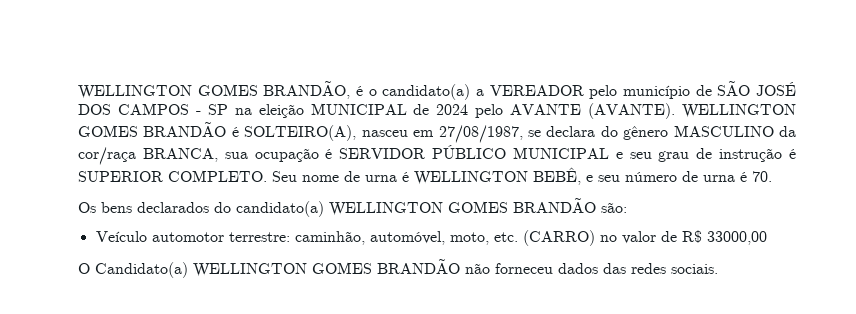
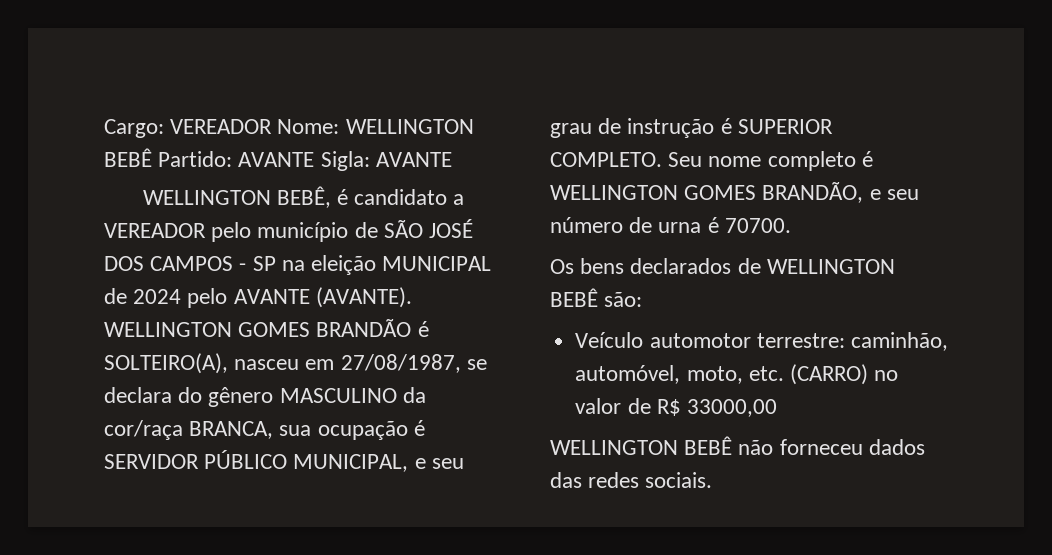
[78,80,471,100] WELLINGTON GOMES BRANDÃO, é o candidato(a) -> [104,119,474,138] [104,148,452,171] [142,186,448,208] Cargo: VEREADOR Nome: WELLINGTON BEBÊ Partido: AVANTE Sigla: AVANTE // WELLINGTON BEBÊ, é candidato
[512,147,609,159] MUNICIPAL -> [293,454,409,472] MUNICIPAL,
[344,167,581,185] de urna é WELLINGTON BEBÊ, -> [767,151,873,171] [550,182,864,203] completo é WELLINGTON GOMES BRANDÃO,
[752,171,772,182] 70. -> [724,218,791,233] 70700.
[214,197,596,217] do candidato(a) WELLINGTON GOMES BRANDÃO -> [737,258,895,274] [550,288,598,307] de WELLINGTON BEBÊ
[78,258,460,278] O Candidato(a) WELLINGTON GOMES BRANDÃO -> [550,436,733,455] WELLINGTON BEBÊ

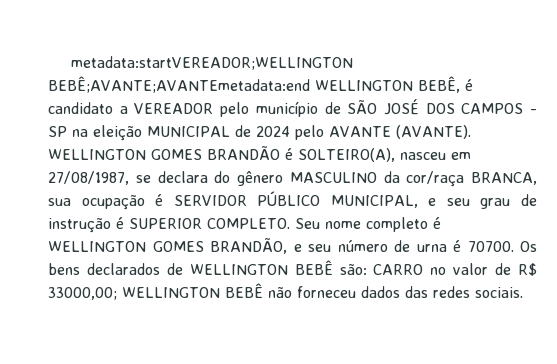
[104,119,474,138] [104,148,452,171] Cargo: VEREADOR Nome: WELLINGTON BEBÊ Partido: AVANTE Sigla: AVANTE // -> [71,56,354,70] [48,76,310,93] metadata:startVEREADOR;WELLINGTON BEBÊ;AVANTE;AVANTEmetadata:end
(791, 225) // -> (514, 246) none
[575,332,948,351] [575,364,868,385] // Veículo automotor terrestre: caminhão, automóvel, moto, etc. (CARRO) -> [373,264,424,275] CARRO
[686,399,777,417] 33000,00 // -> [48,287,117,300] 33000,00;

